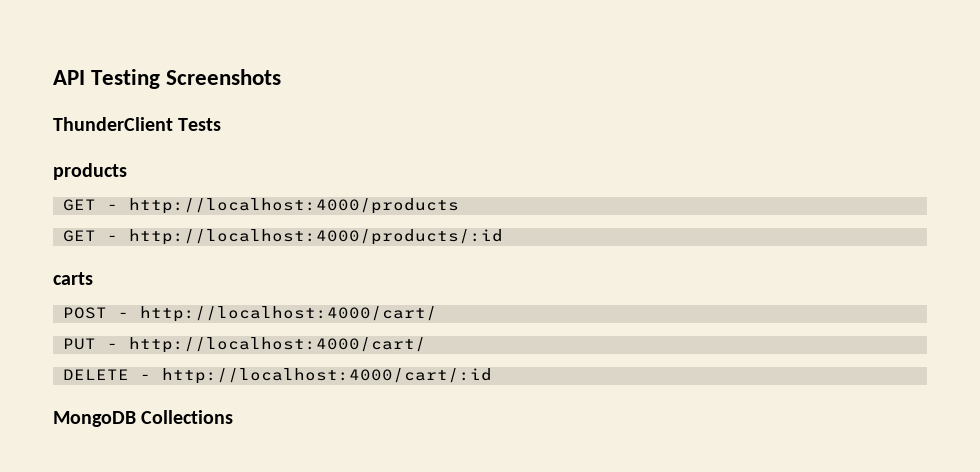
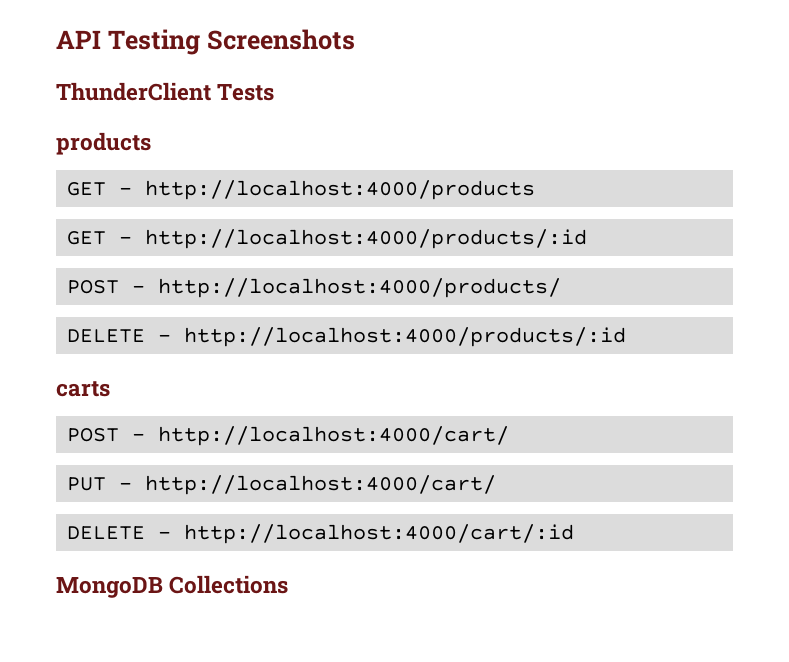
(503, 237) none -> [66,278,561,298] [66,327,626,347] // POST - http://localhost:4000/products/ // DELETE - http://localhost:4000/products/:id

